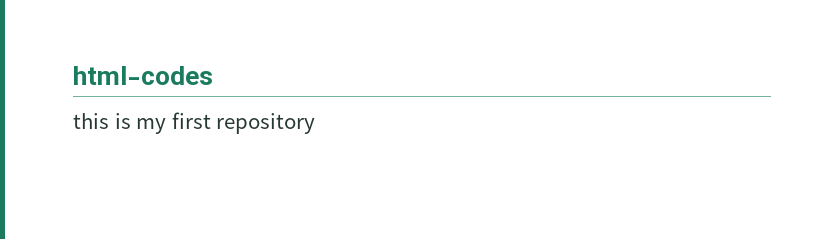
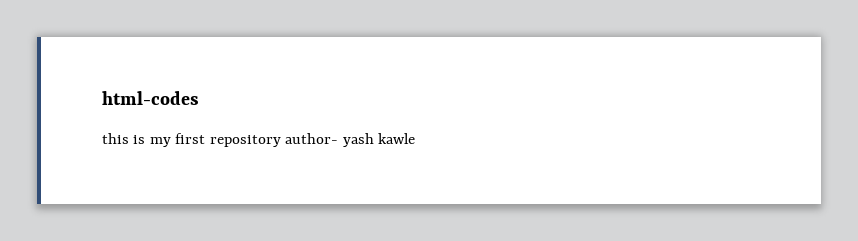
(316, 123) none -> [285,133,416,147] author- yash kawle

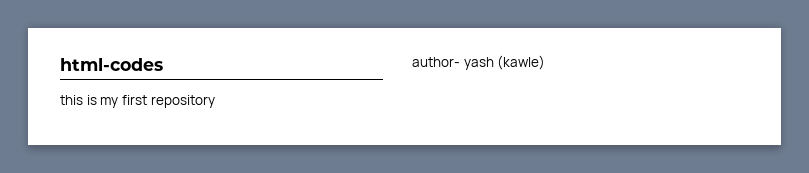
(281, 141) none -> (215, 101) //
[378,133,416,144] kawle -> [497,55,546,70] (kawle)

